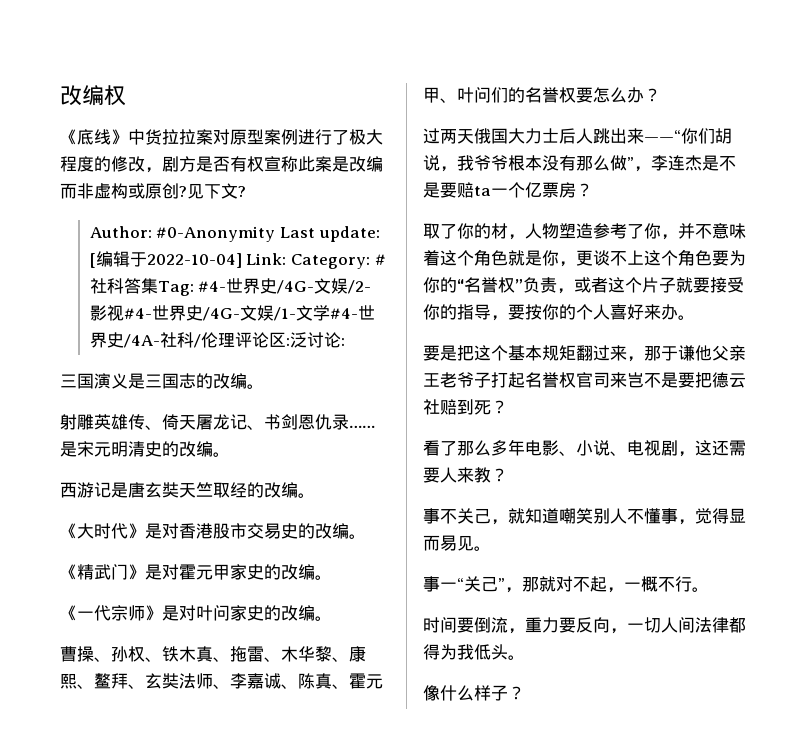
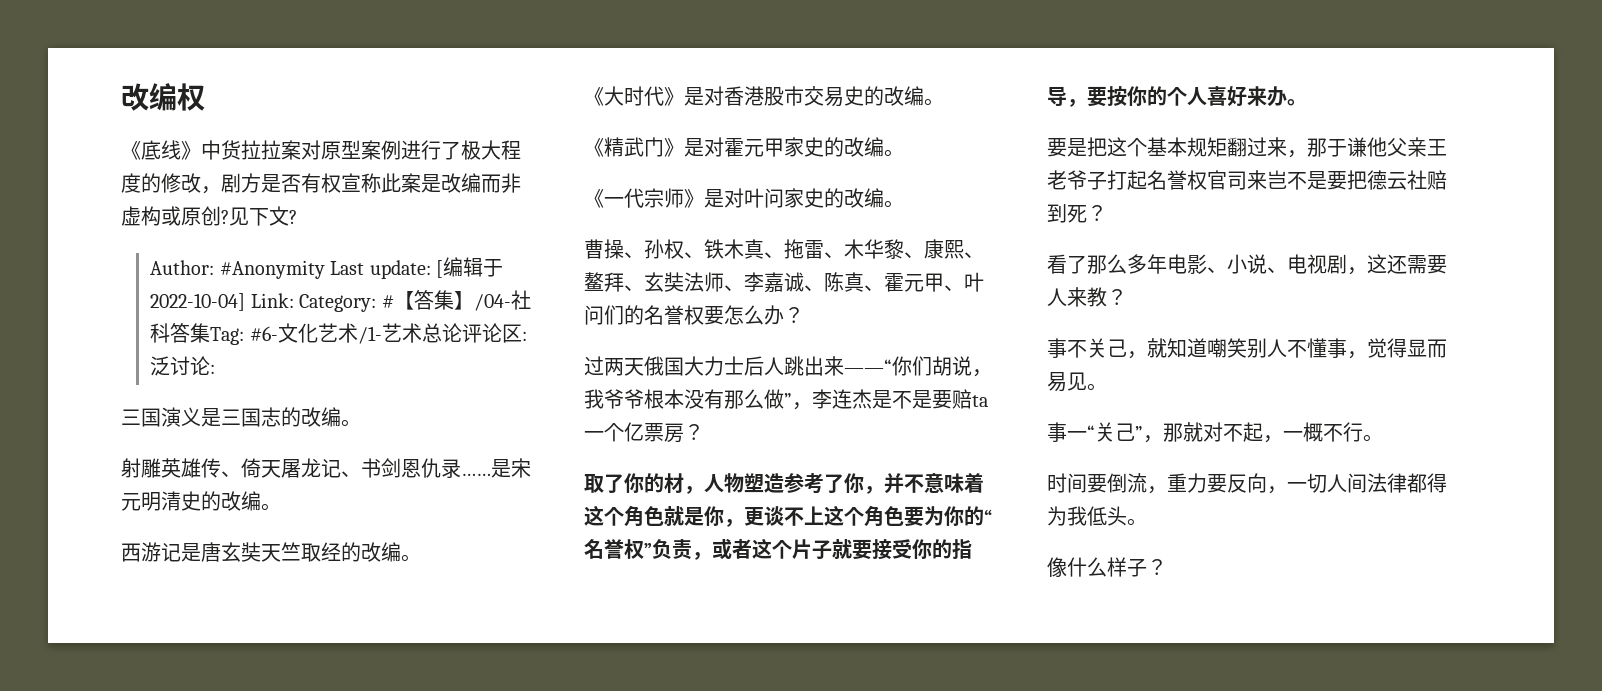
[156,226,276,242] #0-Anonymity -> [219,260,325,279] #Anonymity
[89,278,372,296] [89,305,375,321] [89,332,235,348] 社科答集Tag: #4-世界史/4G-文娱/2-影视#4-世界史/4G-文娱/1-文学#4-世界史/4A-社科/伦理 -> [393,290,531,311] [150,323,462,345] 【答集】/04-社科答集Tag: #6-文化艺术/1-艺术总论

